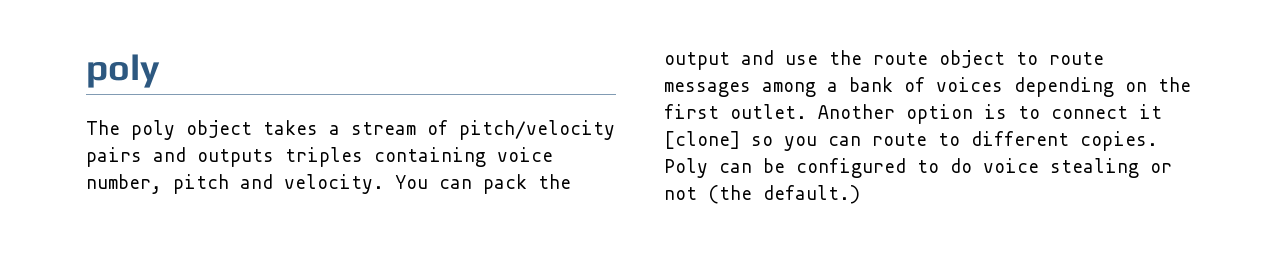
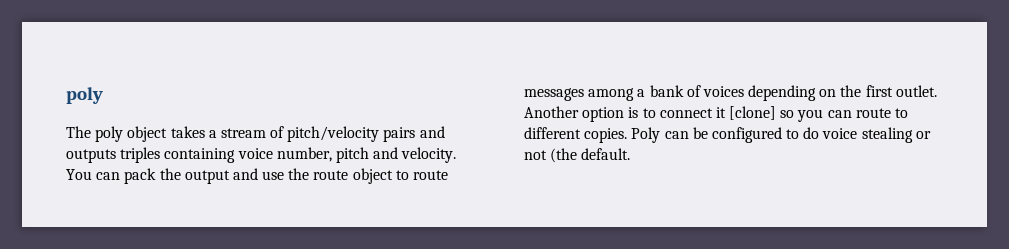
[763,185,860,204] default.) -> [581,148,631,160] default.

